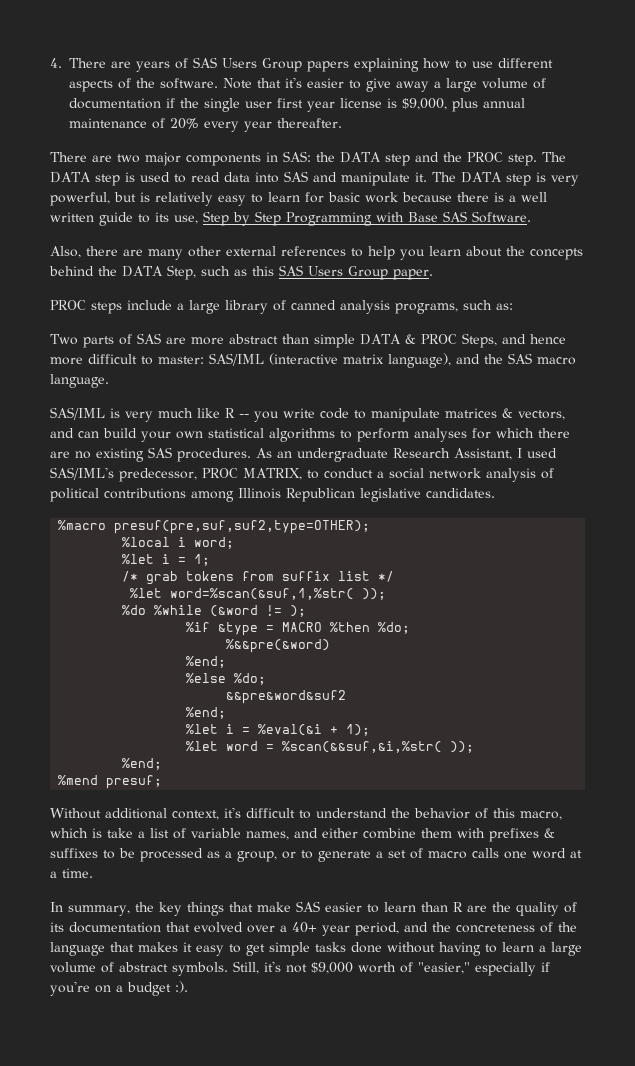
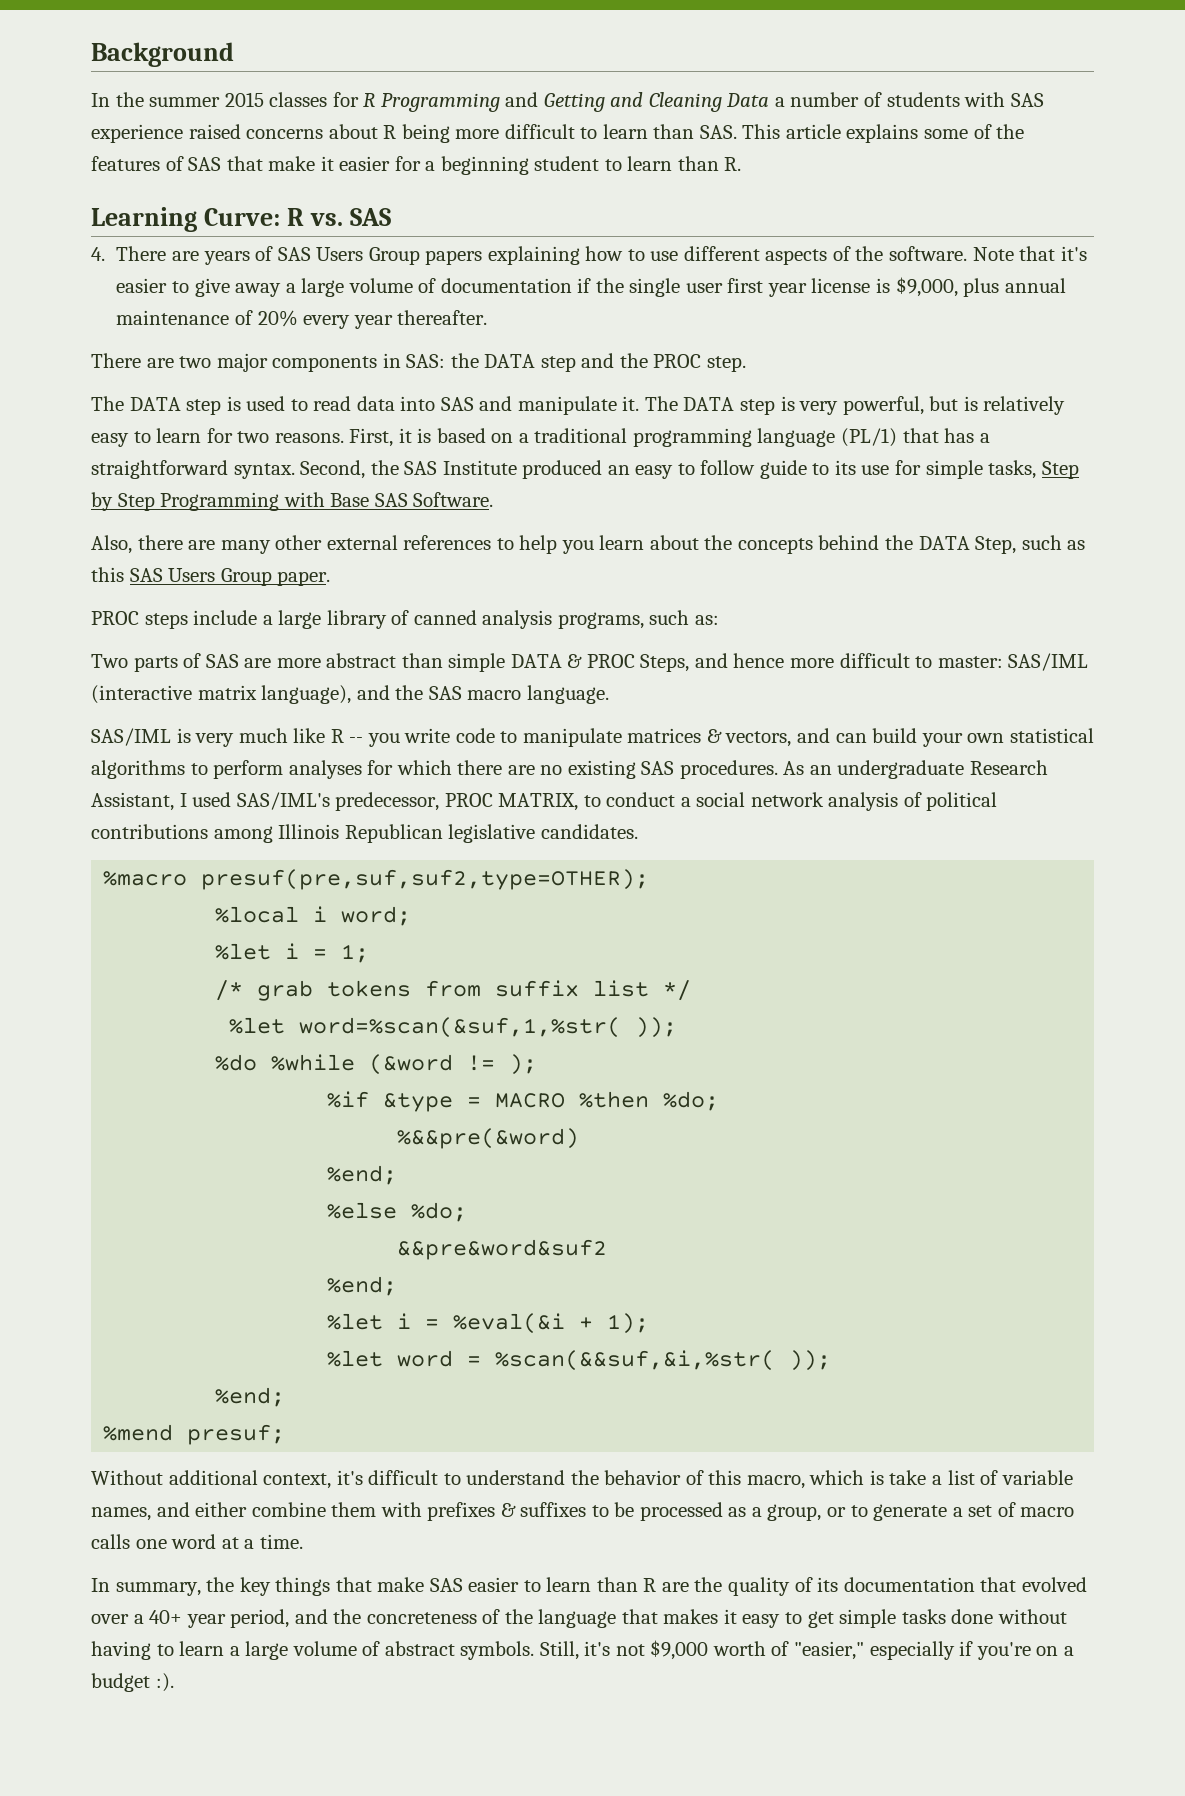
(50, 63) none -> [91,42,234,67] [91,92,1044,112] [91,124,1025,143] [91,156,742,175] [91,207,391,232] Background // In the summer 2015 classes for R Programming and Getting and Cleaning Data a number of students with SAS experience raised concerns about R being more difficult to learn than SAS. This article explains some of the features of SAS that make it easier for a beginning student to learn than R. // Learning Curve: R vs. SAS //
(537, 160) none -> (746, 364) //
[328,192,547,203] [50,212,198,226] basic work because there is a well written guide to its use, -> [237,428,990,447] [91,460,1037,479] two reasons. First, it is based on a traditional programming language (PL/1) that has a straightforward syntax. Second, the SAS Institute produced an easy to follow guide to its use for simple tasks,

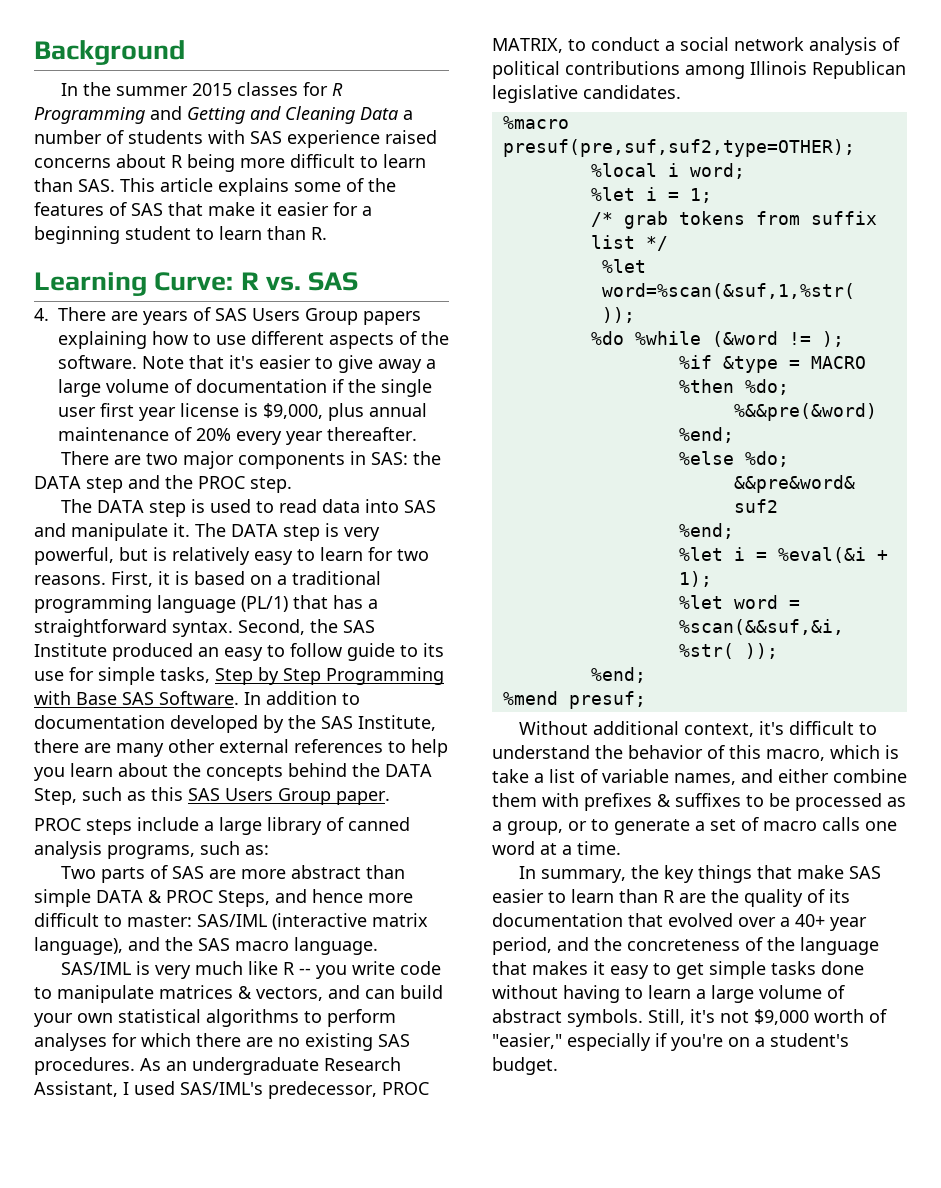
[91,535,132,554] // Also, -> [244,691,360,705] [34,715,436,733] In addition to documentation developed by the SAS Institute,
[91,1673,174,1692] budget :). -> [770,1033,849,1047] [492,1057,558,1075] student's budget.

